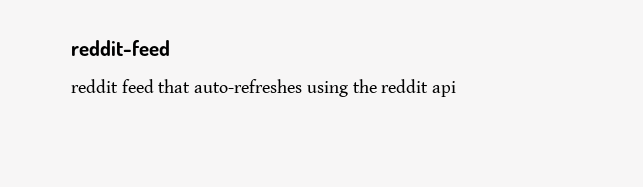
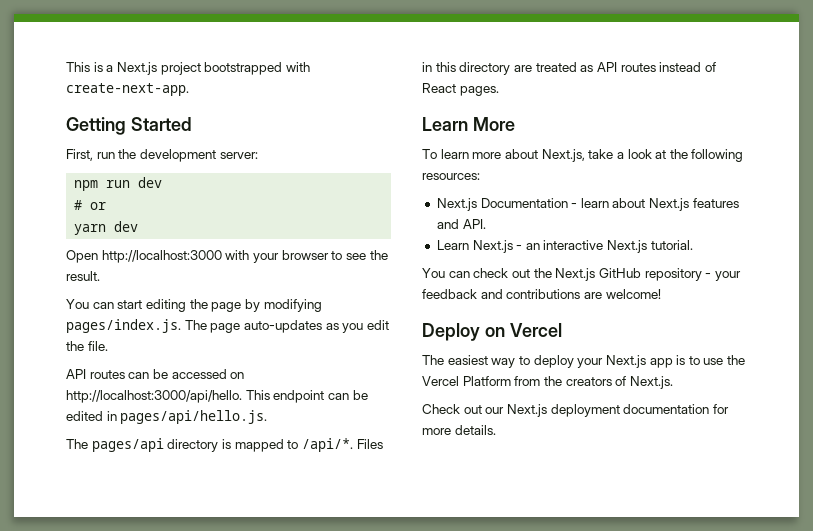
[71,40,170,56] [71,79,457,97] reddit-feed // reddit feed that auto-refreshes using the reddit api -> [66,62,310,75] [66,83,189,96] [66,117,192,135] [66,149,258,162] [74,177,163,191] [74,200,107,210] [74,221,139,235] [66,250,388,263] [66,271,100,281] [66,299,322,312] [66,319,389,333] [66,341,108,351] [66,369,245,379] [66,390,368,403] [66,410,268,424] [66,438,383,452] [422,62,716,75] [422,83,499,96] [422,117,515,131] [422,149,744,162] [422,173,480,180] [436,198,739,211] [436,219,486,229] [436,240,693,253] [422,268,741,281] [422,289,661,299] [422,323,562,341] [422,355,746,368] [422,376,673,389] [422,404,729,417] [422,425,496,435] This is a Next.js project bootstrapped with create-next-app. // Getting Started // First, run the development server: // npm run dev // # or // yarn dev // Open http://localhost:3000 with your browser to see the result. // You can start editing the page by modifying pages/index.js. The page auto-updates as you edit the file. // API routes can be accessed on http://localhost:3000/api/hello. This endpoint can be edited in pages/api/hello.js. // The pages/api directory is mapped to /api/*. Files in this directory are treated as API routes instead of React pages. // Learn More // To learn more about Next.js, take a look at the following resources: // Next.js Documentation - learn about Next.js features and API. // Learn Next.js - an interactive Next.js tutorial. // You can check out the Next.js GitHub repository - your feedback and contributions are welcome! // Deploy on Vercel // The easiest way to deploy your Next.js app is to use the Vercel Platform from the creators of Next.js. // Check out our Next.js deployment documentation for more details.

